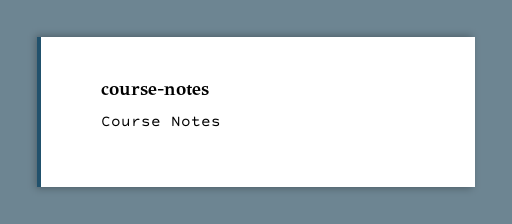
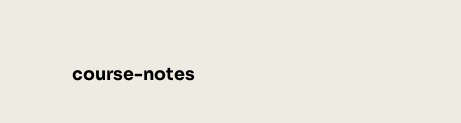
[101,116,221,127] // Course Notes -> (195, 74) none

